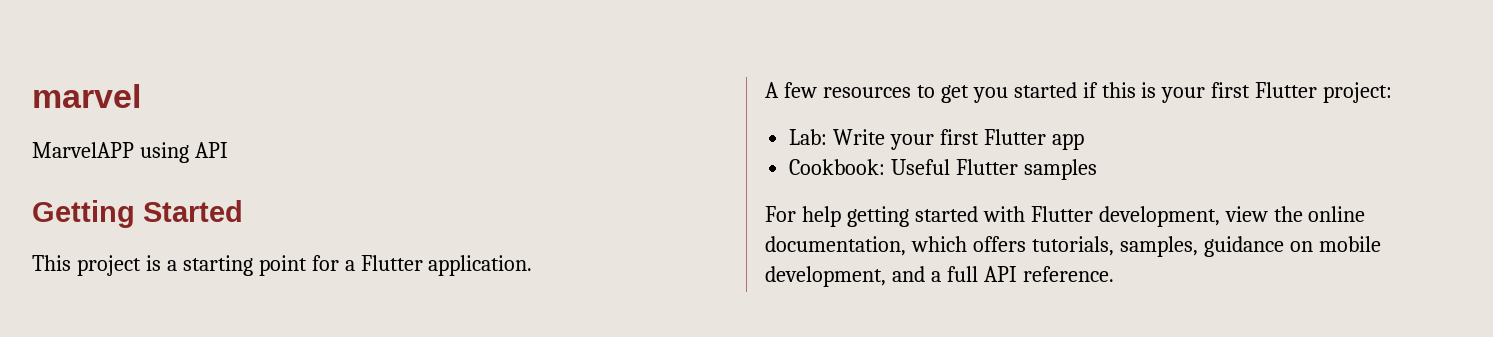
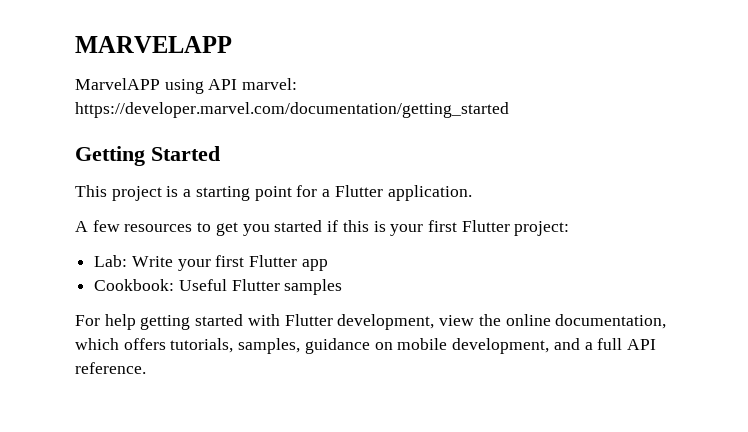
[32,84,141,108] marvel -> [75,36,232,53] MARVELAPP
(228, 150) none -> [242,78,298,90] [75,102,509,118] marvel: https://developer.marvel.com/documentation/getting_started

